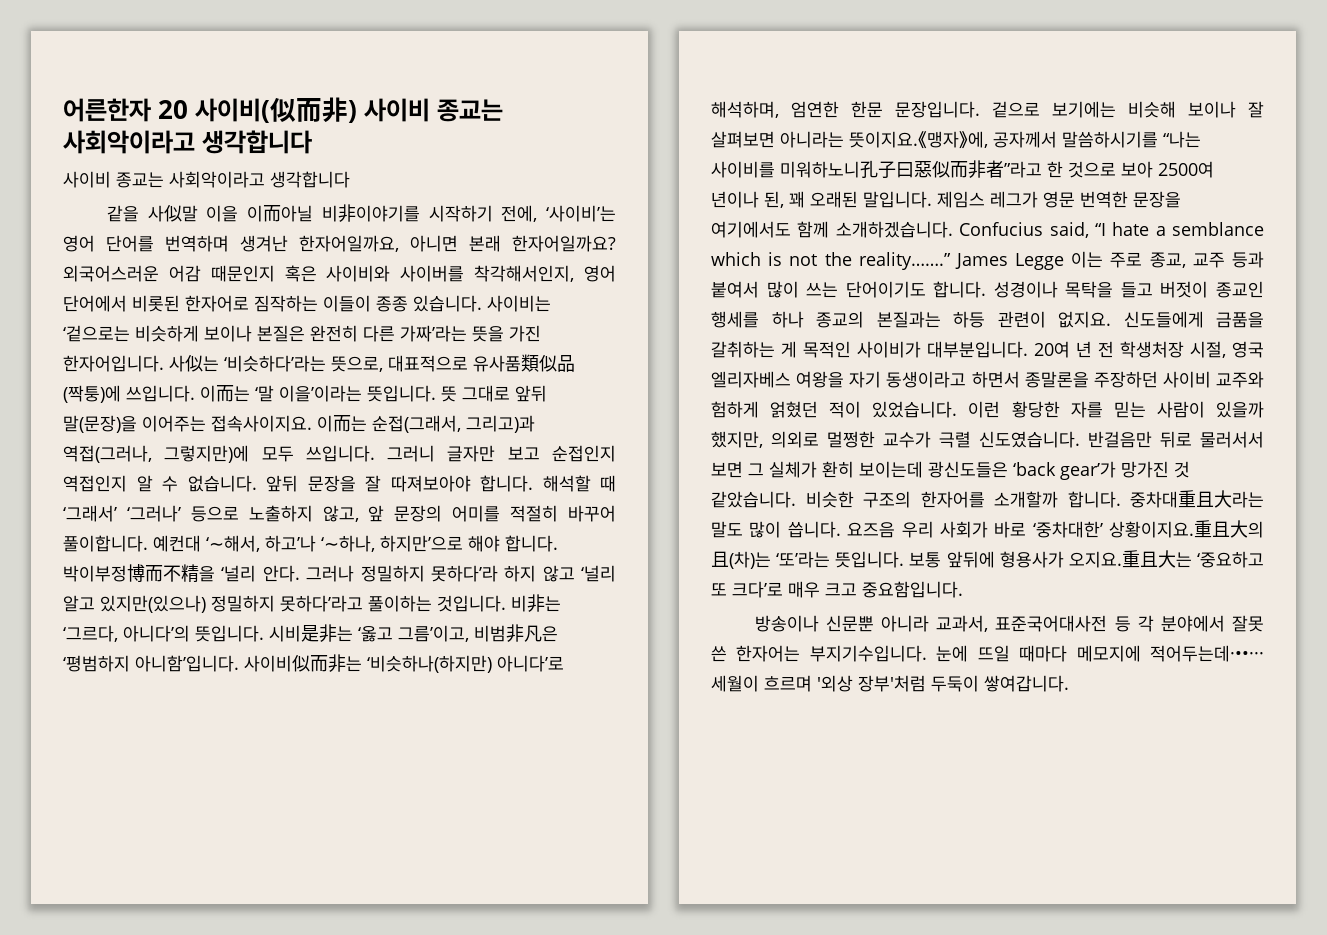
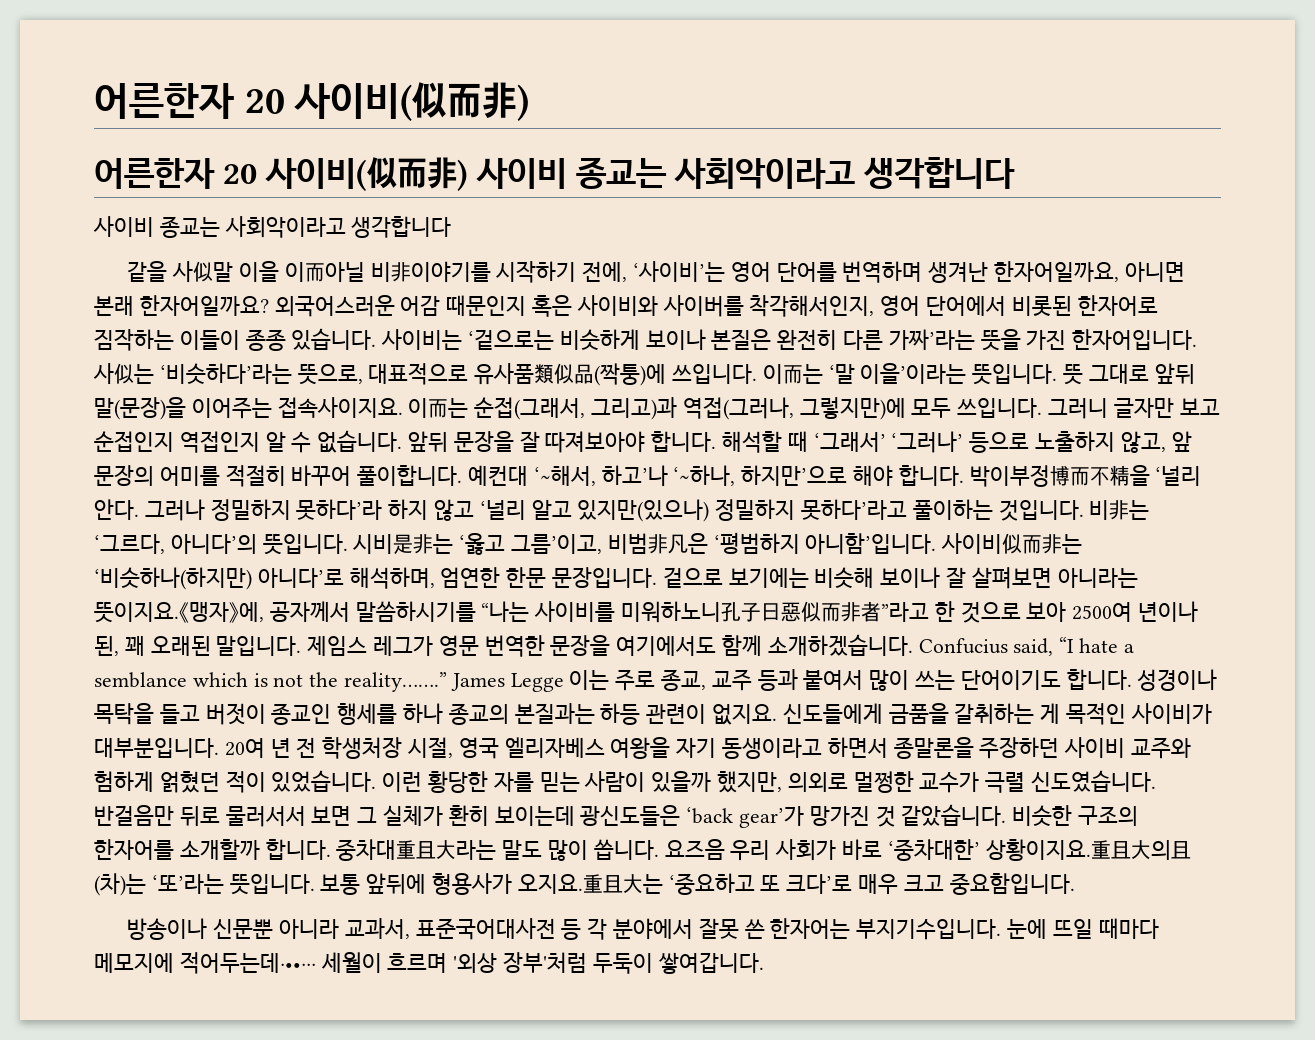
[63,97,357,123] 어른한자 20 사이비(似而非) -> [94,82,530,121] [94,157,469,191] 어른한자 20 사이비(似而非) // 어른한자 20 사이비(似而非)

